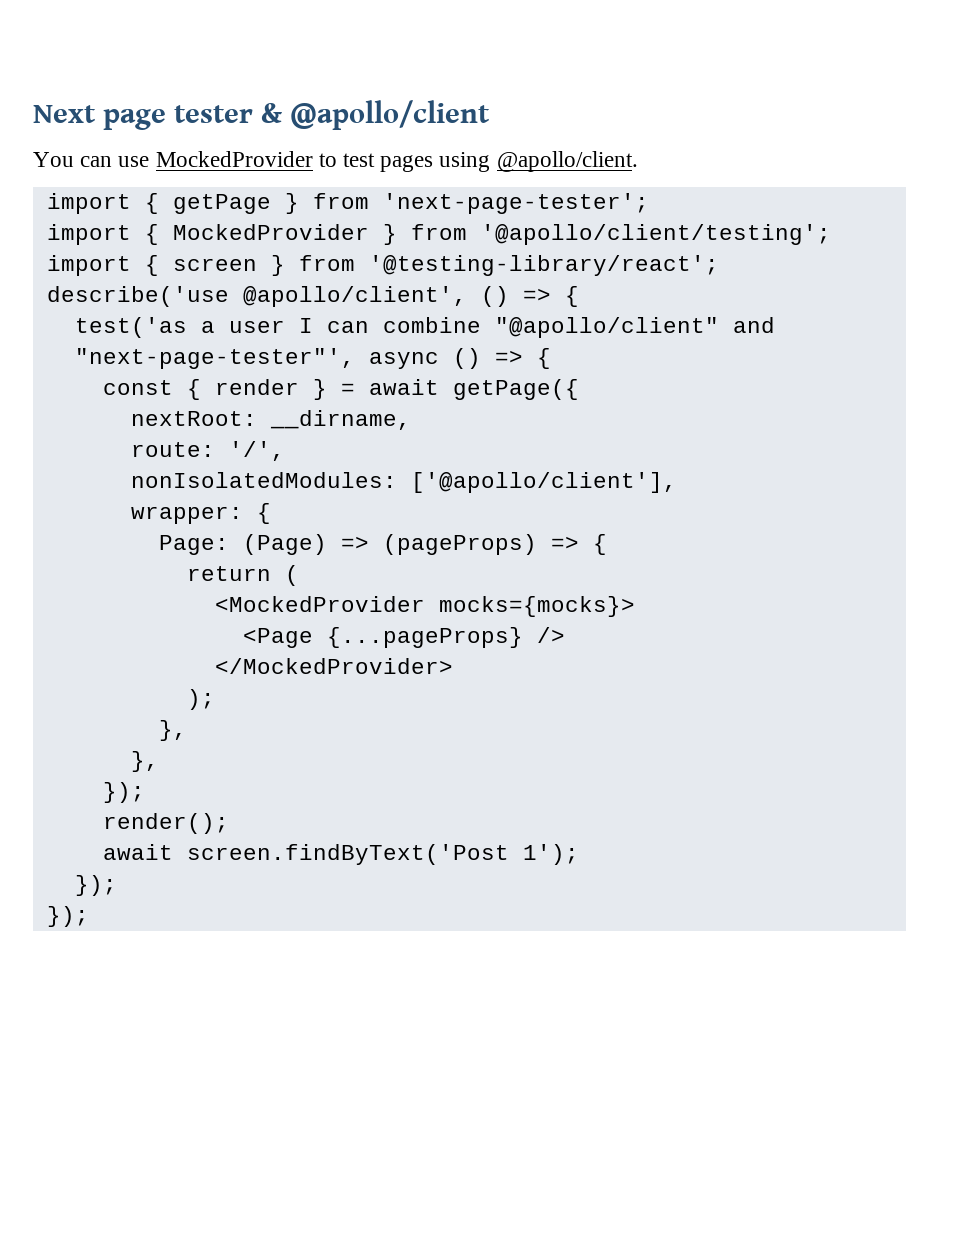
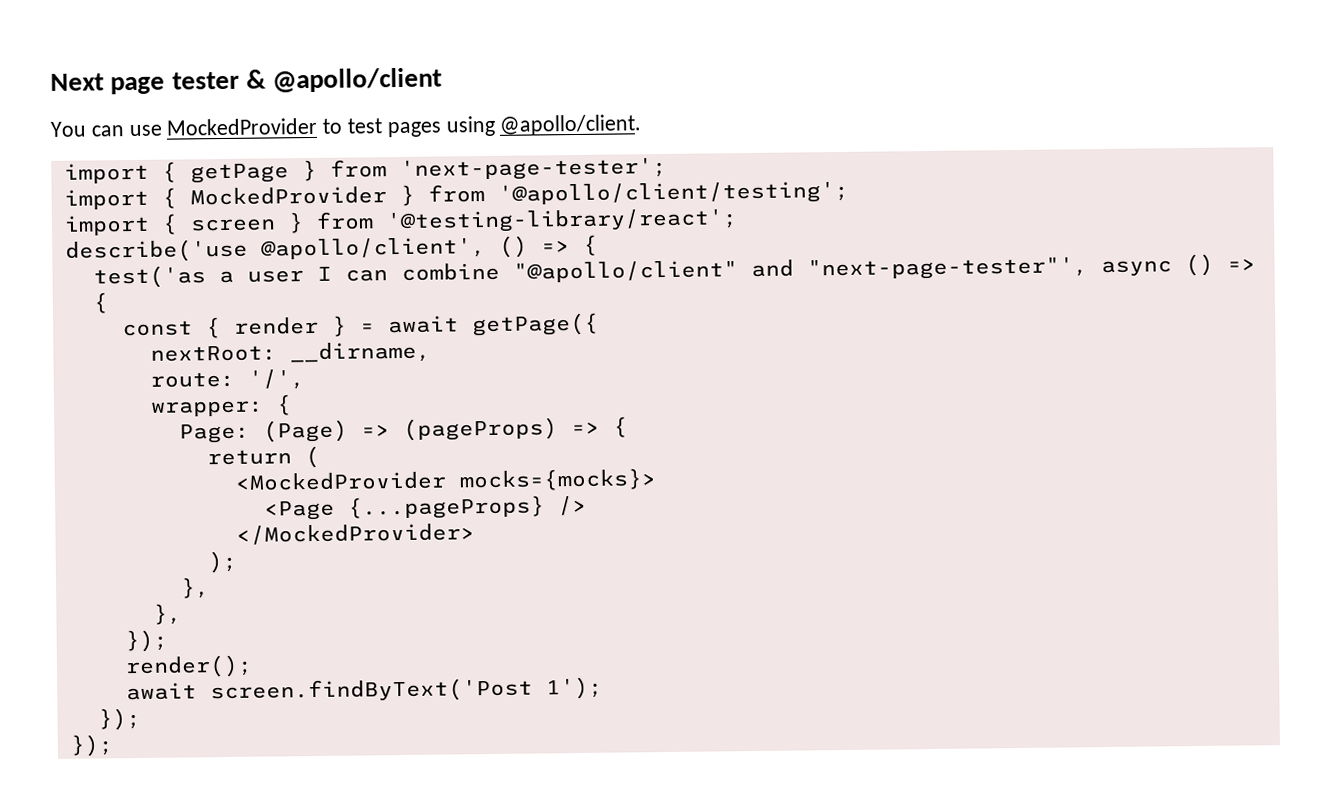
[130,472,677,493] // nonIsolatedModules: ['@apollo/client'], -> (305, 379) none

